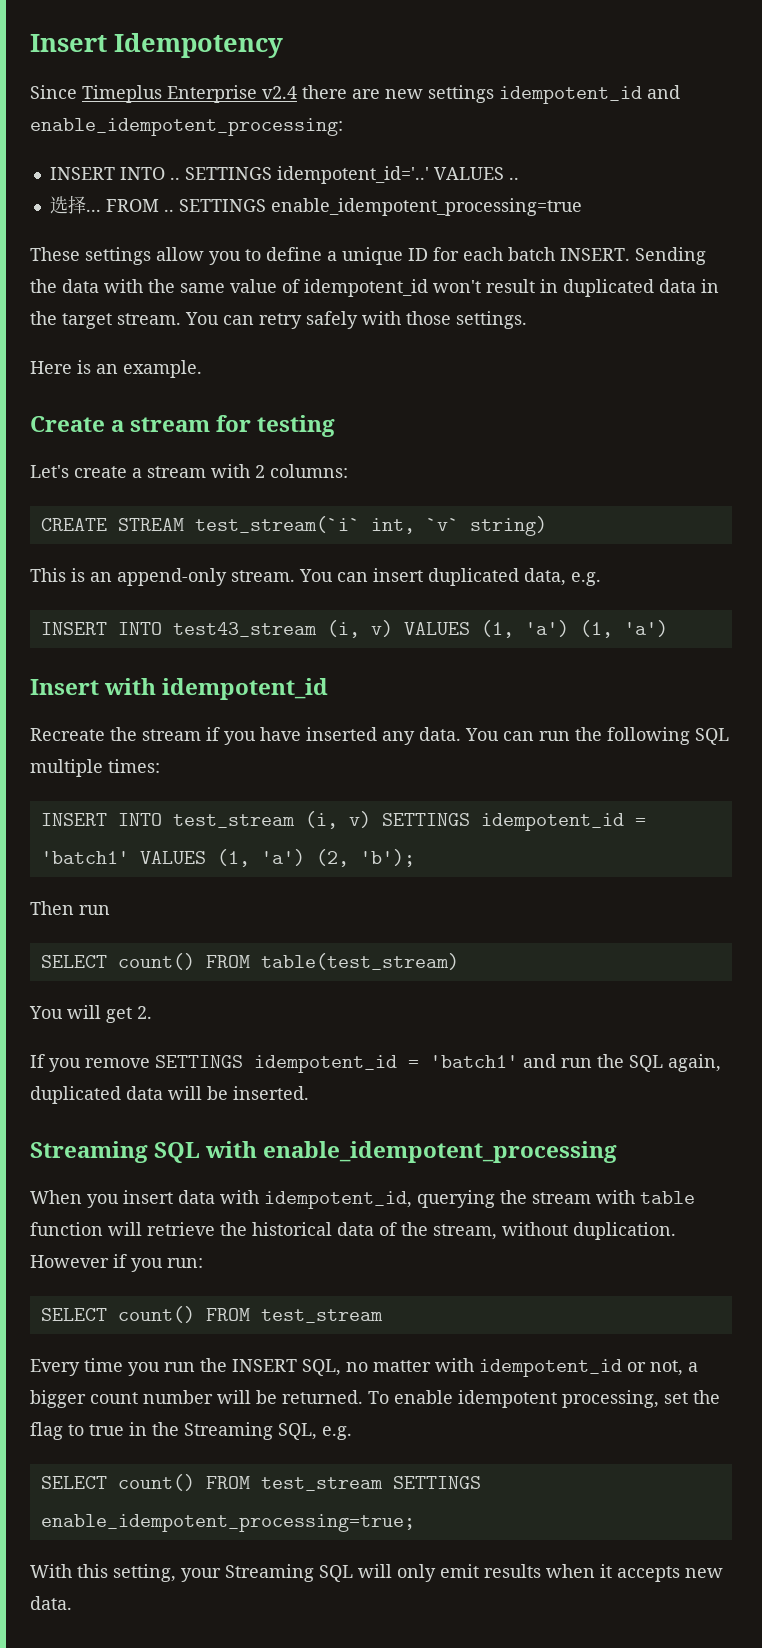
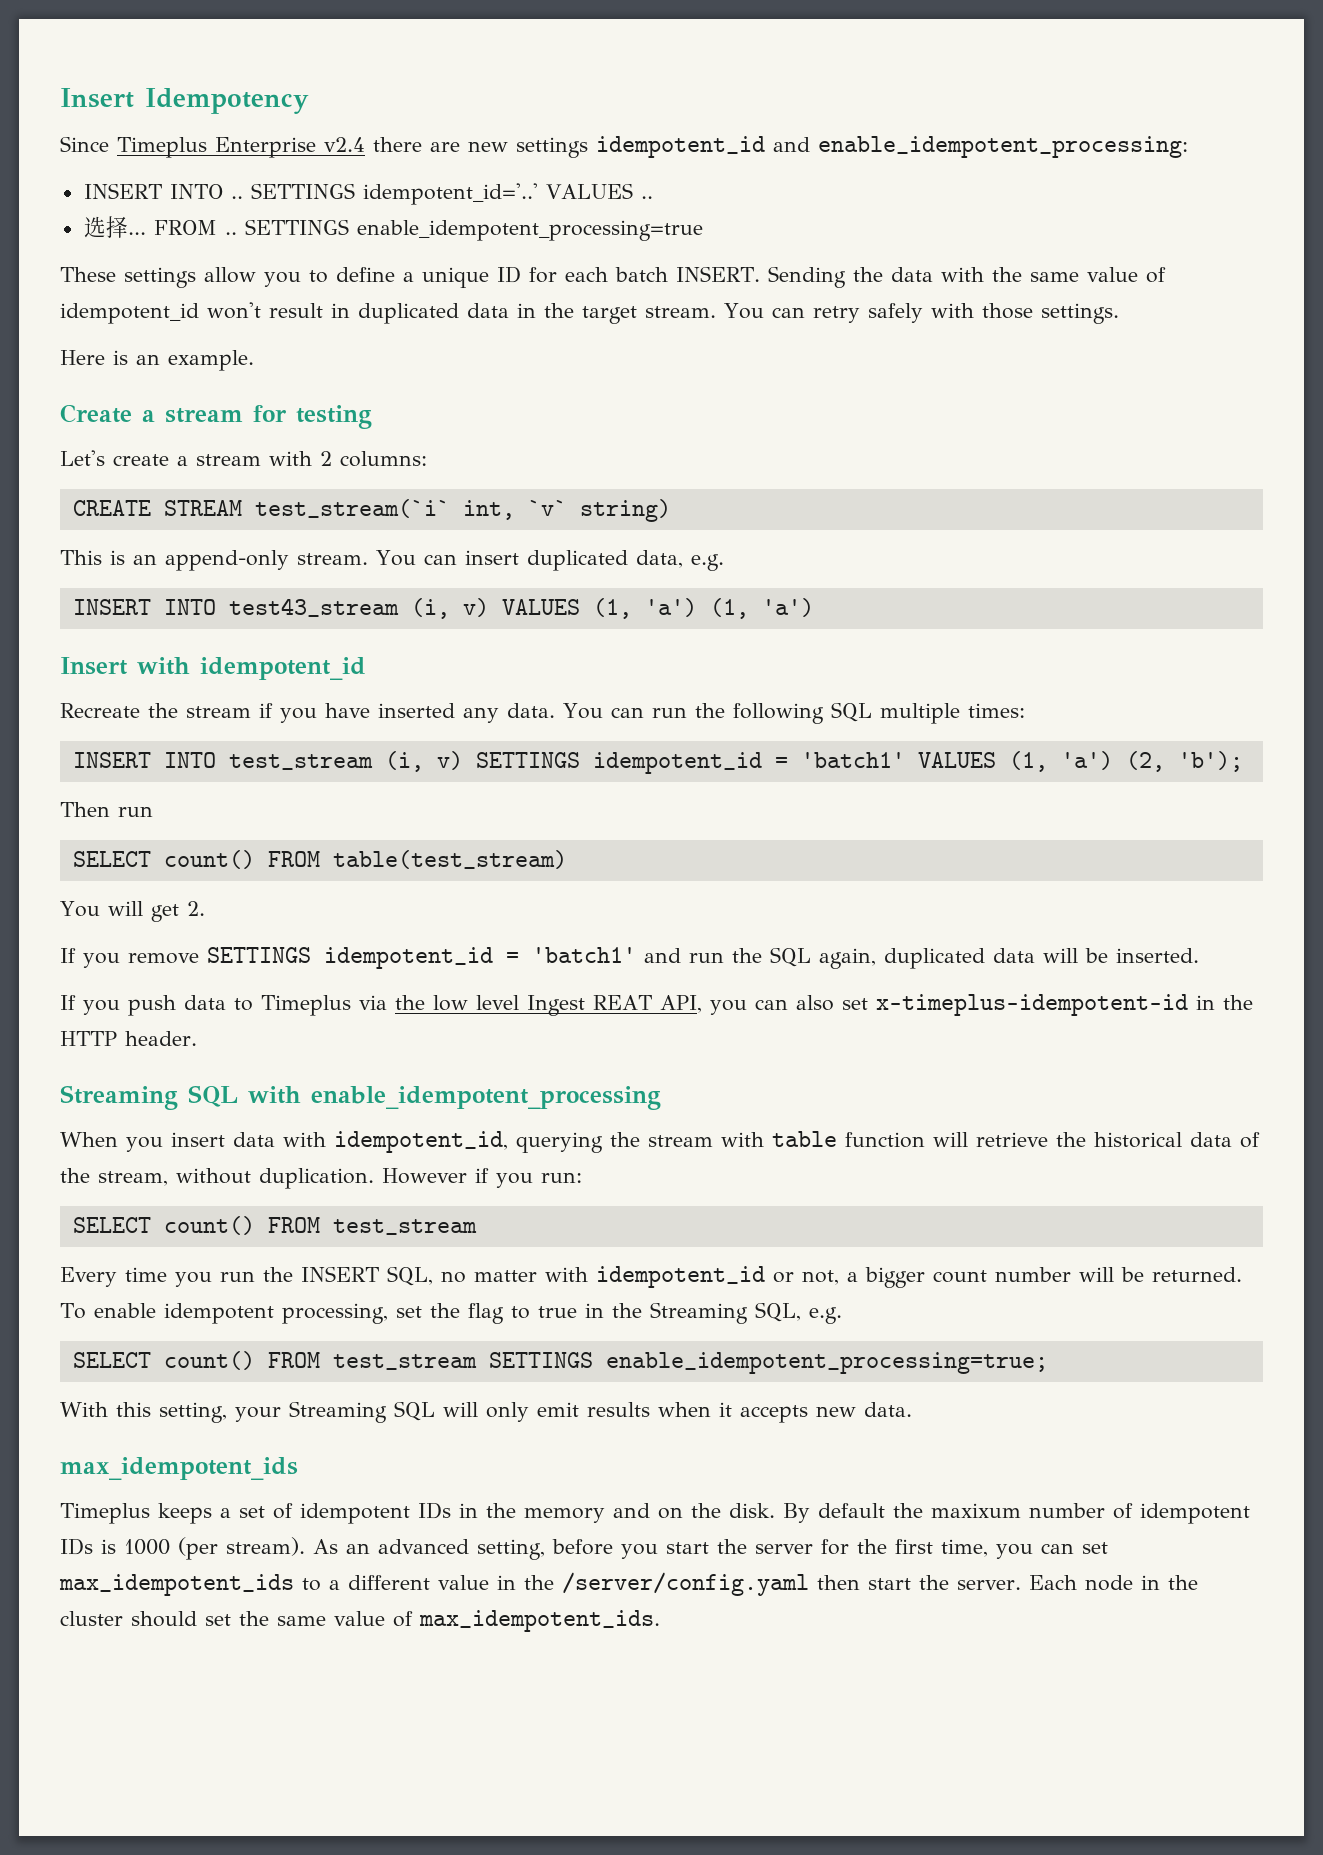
(309, 1093) none -> [60,994,1253,1016] [60,1031,197,1046] // If you push data to Timeplus via the low level Ingest REAT API, you can also set x-timeplus-idempotent-id in the HTTP header.
(72, 1603) none -> [60,1457,298,1480] [60,1502,1250,1524] [60,1537,1108,1560] [59,1572,1198,1596] [60,1610,660,1632] // max_idempotent_ids // Timeplus keeps a set of idempotent IDs in the memory and on the disk. By default the maxixum number of idempotent IDs is 1000 (per stream). As an advanced setting, before you start the server for the first time, you can set max_idempotent_ids to a different value in the /server/config.yaml then start the server. Each node in the cluster should set the same value of max_idempotent_ids.

